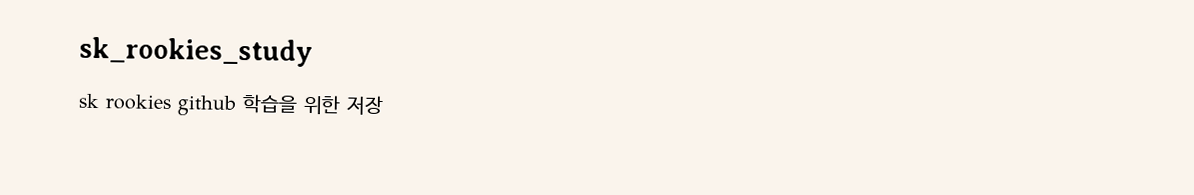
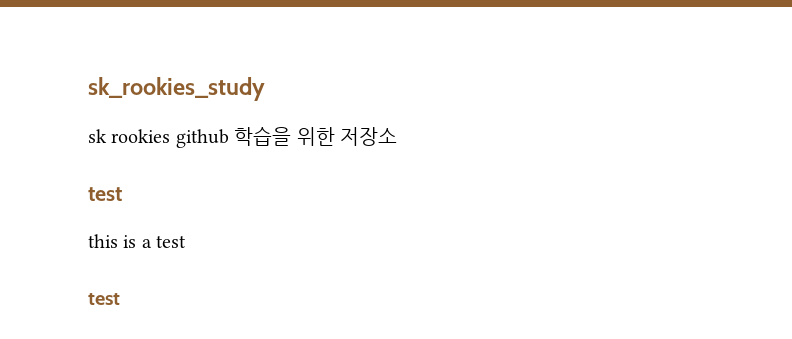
[346,95,383,116] 저장 -> [340,127,397,146] [88,187,122,201] [88,234,187,248] [88,293,120,305] 저장소 // test // this is a test // test

